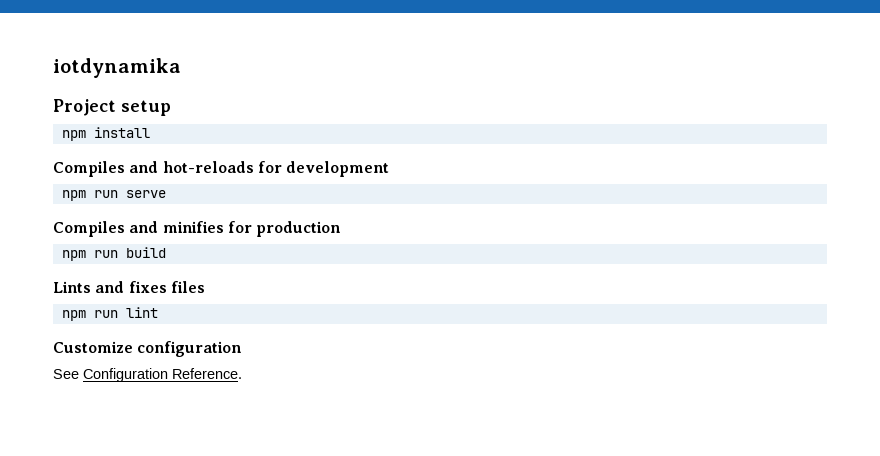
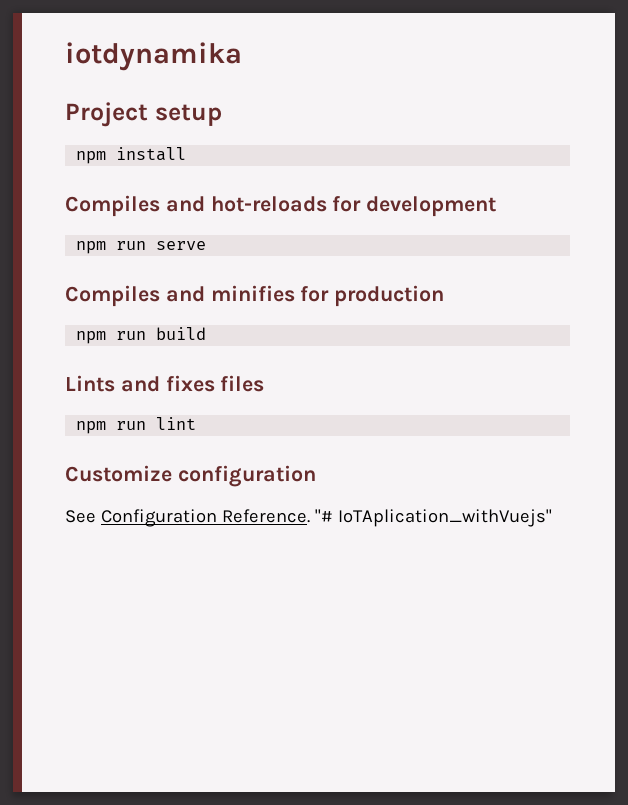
(242, 373) none -> [314,509,552,527] "# IoTAplication_withVuejs"

